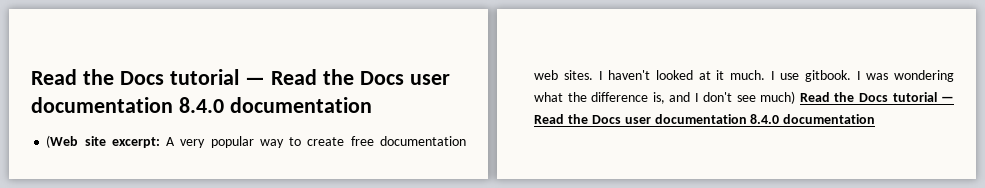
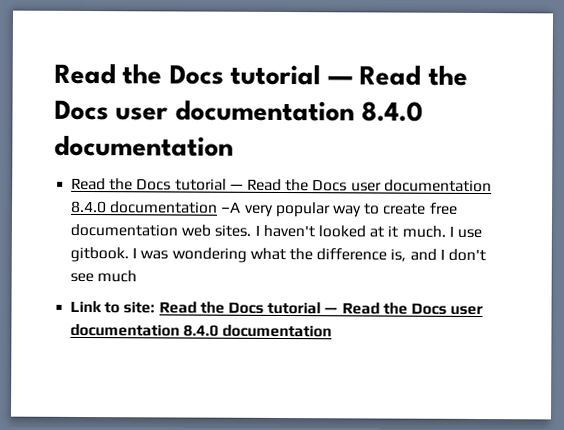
[46,135,176,148] (Web site excerpt: A -> [71,177,492,193] [71,200,242,214] Read the Docs tutorial — Read the Docs user documentation 8.4.0 documentation –A
[760,91,796,104] much) -> [97,270,138,283] [70,300,156,314] much // Link to site:

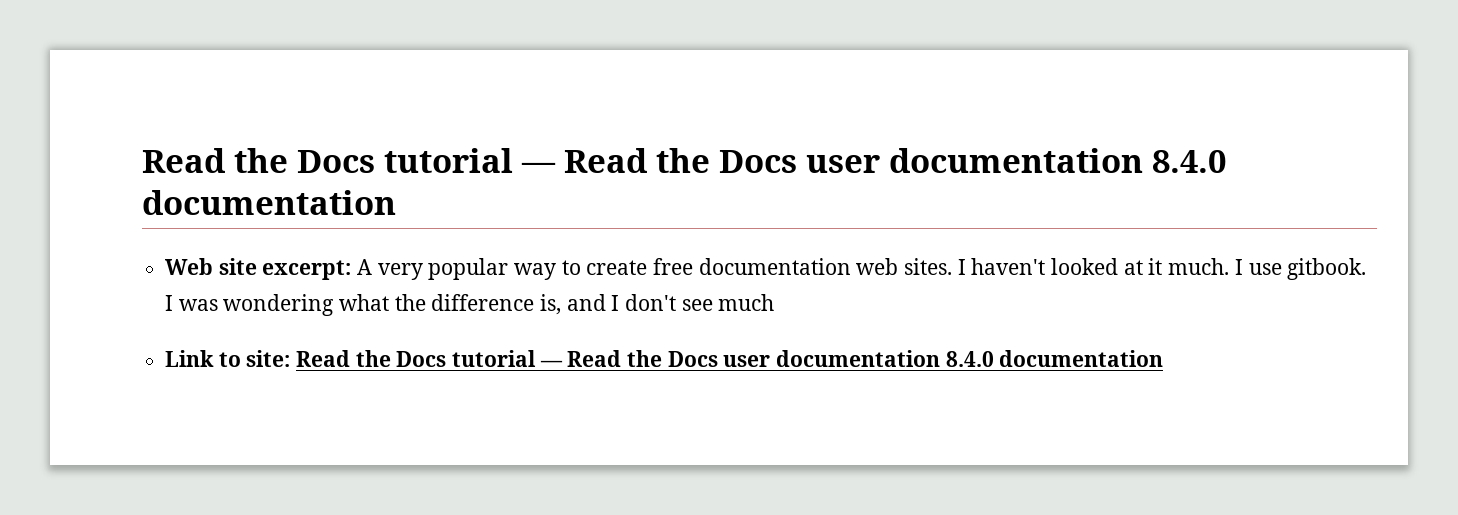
[71,177,492,193] [71,200,242,214] Read the Docs tutorial — Read the Docs user documentation 8.4.0 documentation –A -> [165,258,373,280] Web site excerpt: A

